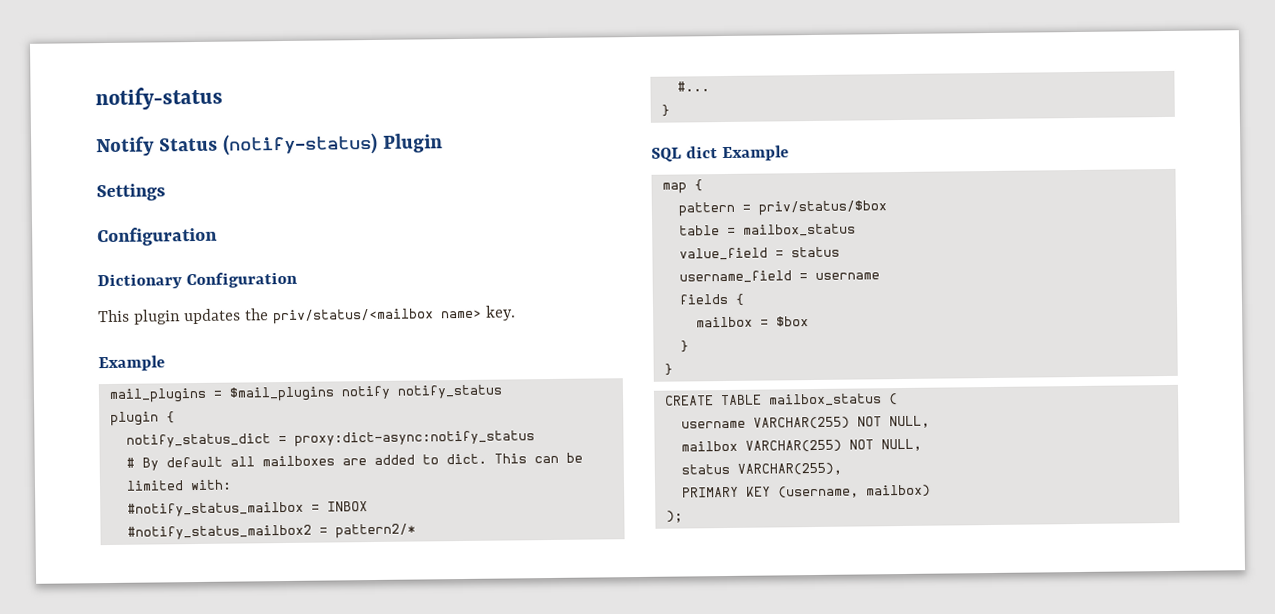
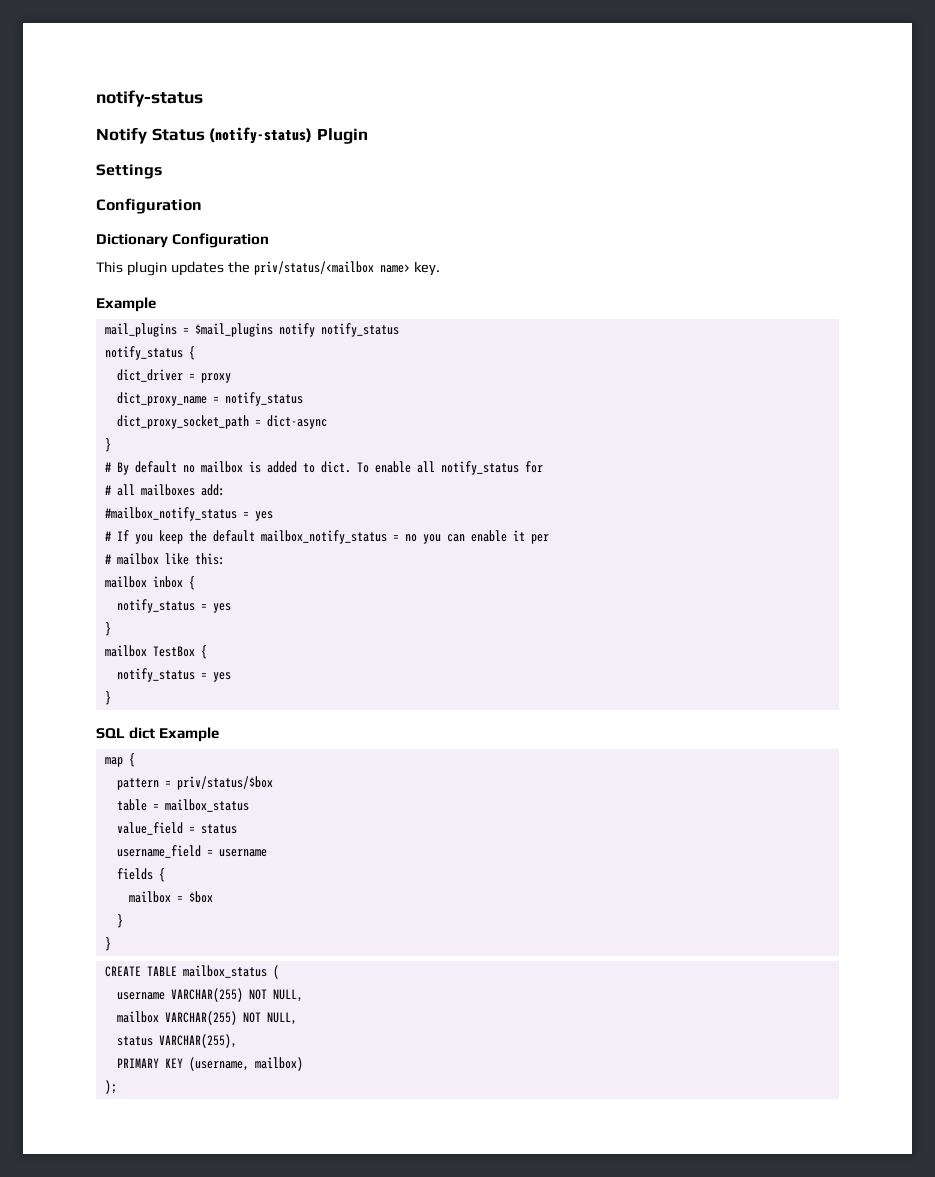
[109,411,175,426] [125,430,535,448] [125,452,583,471] [125,479,232,491] [126,501,368,517] [126,523,416,540] [676,81,710,92] plugin { // notify_status_dict = proxy:dict-async:notify_status // # By default all mailboxes are added to dict. This can be limited with: // #notify_status_mailbox = INBOX // #notify_status_mailbox2 = pattern2/* // #... -> [104,346,195,360] [116,369,231,383] [116,392,303,406] [116,415,327,429] [104,438,111,452] [104,461,543,475] [104,484,225,496] [104,507,273,521] [104,530,549,544] [104,553,225,565] [104,576,195,590] [116,599,231,613] [104,622,111,636] [104,645,207,659] [116,668,231,682] notify_status { // dict_driver = proxy // dict_proxy_name = notify_status // dict_proxy_socket_path = dict-async // } // # By default no mailbox is added to dict. To enable all notify_status for // # all mailboxes add: // #mailbox_notify_status = yes // # If you keep the default mailbox_notify_status = no you can enable it per // # mailbox like this: // mailbox inbox { // notify_status = yes // } // mailbox TestBox { // notify_status = yes

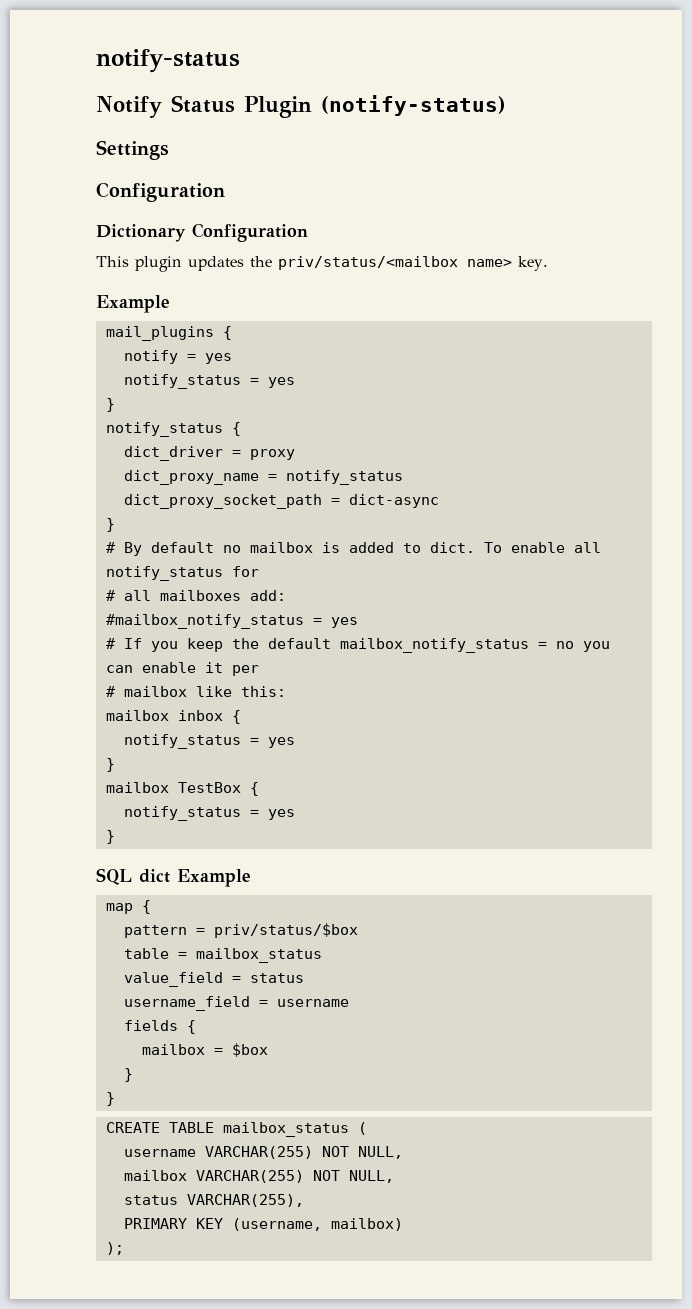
(205, 134) none -> [244,96,312,118] Plugin
[316,128,368,144] Plugin -> (506, 105) none
[182,323,399,337] = $mail_plugins notify notify_status -> [222,326,232,340] [123,350,232,364] [123,374,295,389] [105,398,115,412] { // notify = yes // notify_status = yes // }

